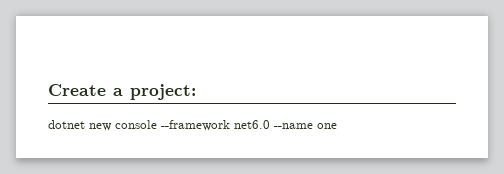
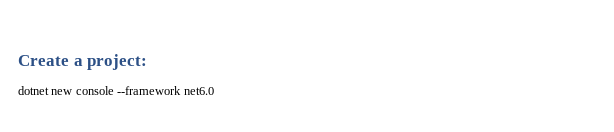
[274,123,337,129] --name one -> (214, 91) none

